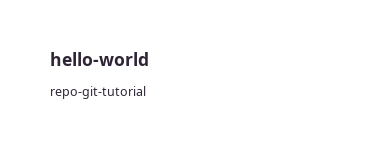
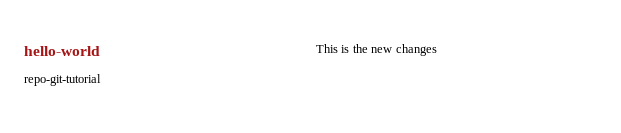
(146, 92) none -> [316,44,437,56] // This is the new changes

